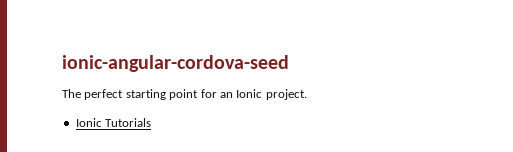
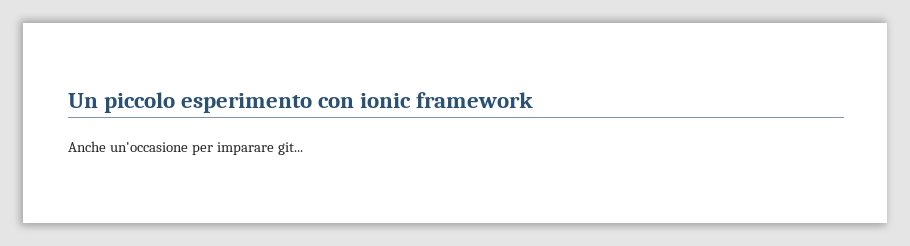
[62,55,289,72] [62,89,307,100] [75,118,152,127] ionic-angular-cordova-seed // The perfect starting point for an Ionic project. // Ionic Tutorials -> [68,92,534,113] [68,141,303,155] Un piccolo esperimento con ionic framework // Anche un'occasione per imparare git...

